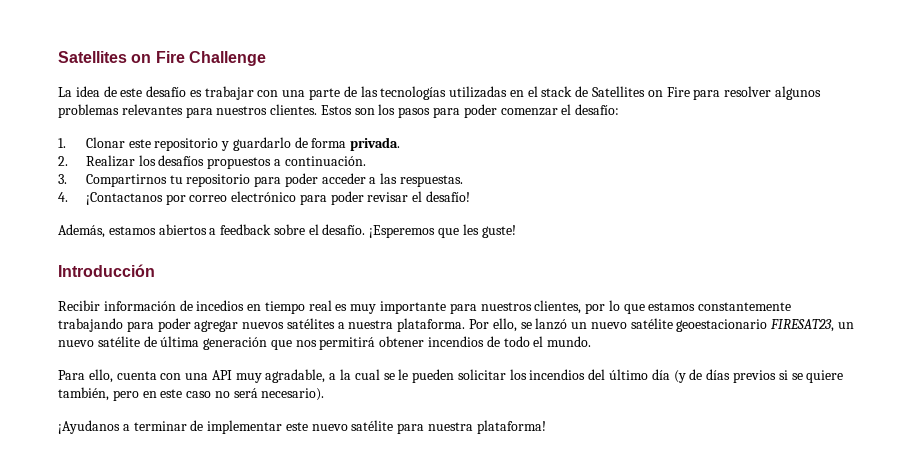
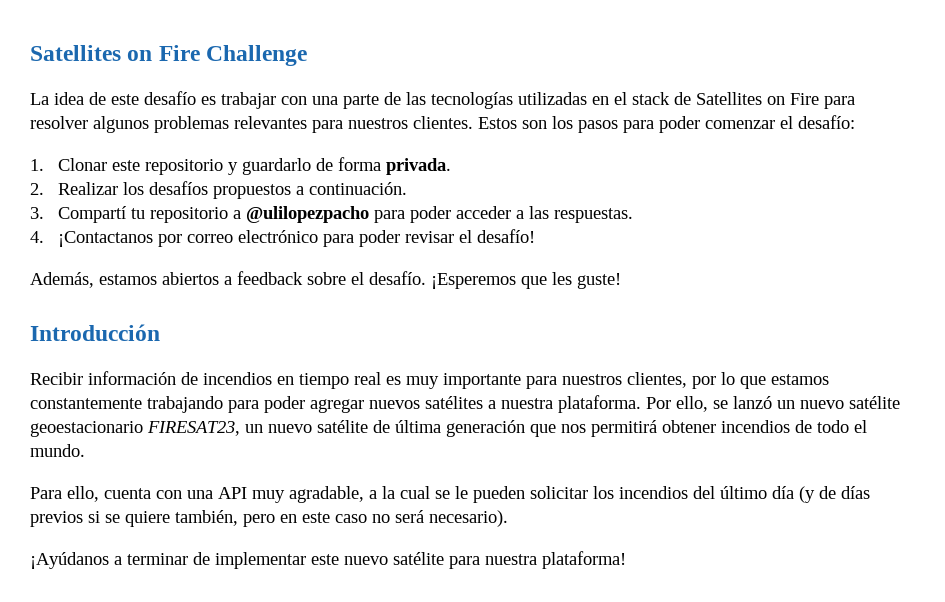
[85,174,167,187] Compartirnos -> [57,206,126,223] Compartí
(251, 180) none -> [232,206,369,223] a @ulilopezpacho
[196,300,245,311] incedios -> [203,372,272,385] incendios
[58,420,120,434] ¡Ayudanos -> [30,552,109,569] ¡Ayúdanos

